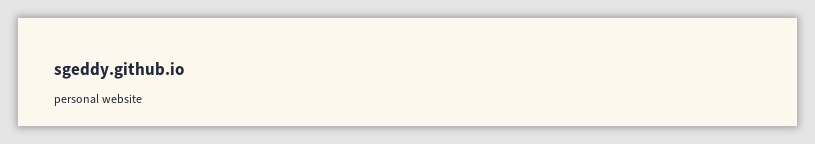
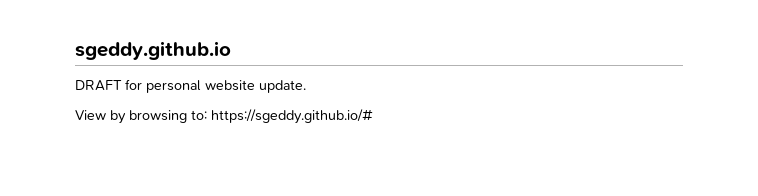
[54,94,143,106] personal website -> [75,79,306,93] [75,109,373,124] DRAFT for personal website update. // View by browsing to: https://sgeddy.github.io/#

